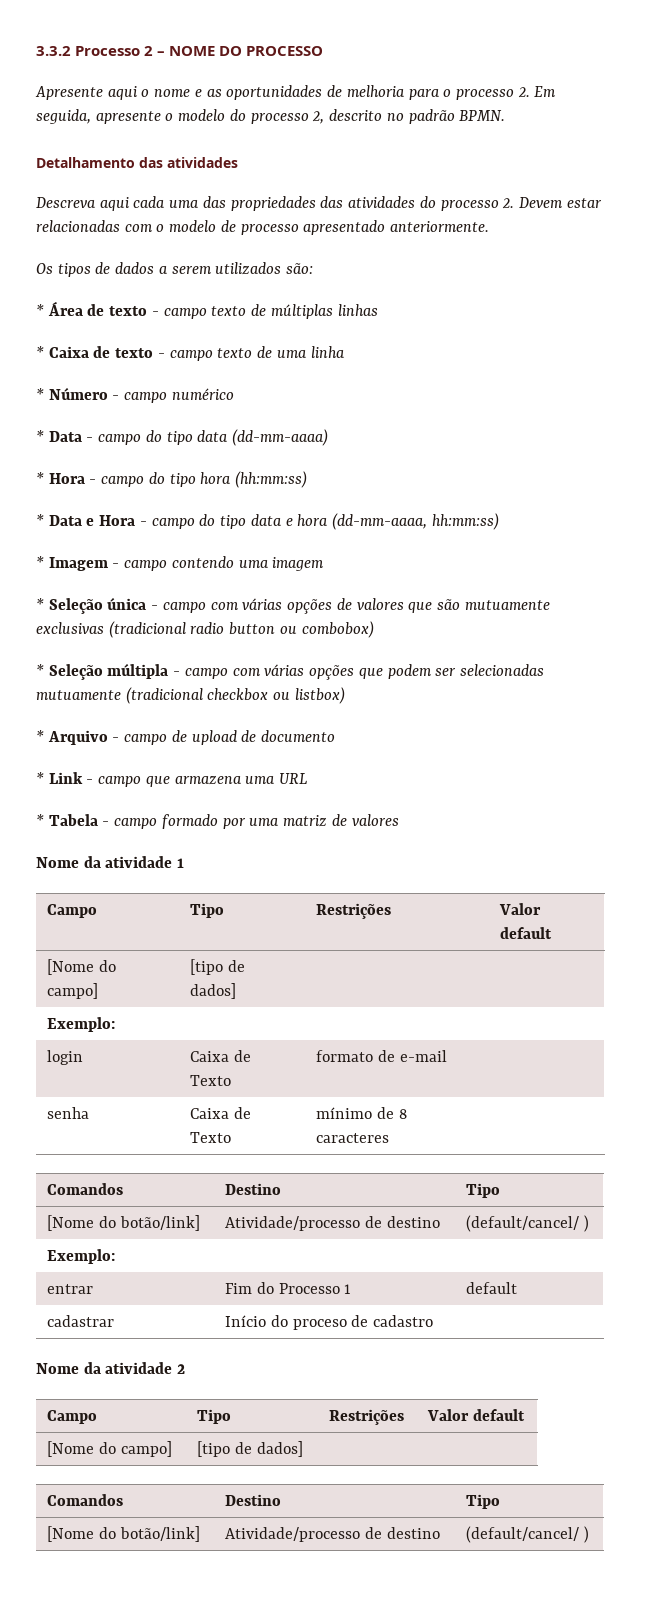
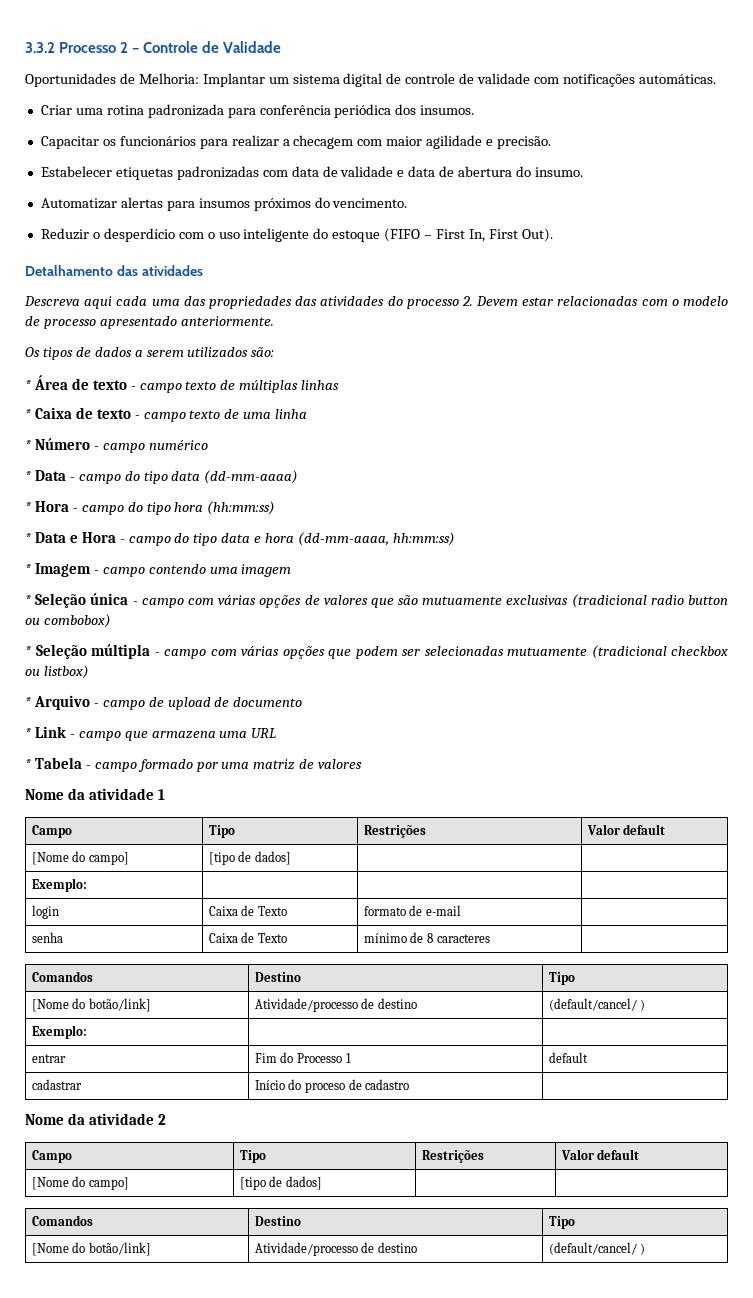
[169,46,324,56] [35,85,557,100] [36,109,506,124] NOME DO PROCESSO // Apresente aqui o nome e as oportunidades de melhoria para o processo 2. Em seguida, apresente o modelo do processo 2, descrito no padrão BPMN. -> [143,41,282,53] [25,73,716,87] [40,104,475,118] [40,135,552,149] [40,166,583,180] [40,197,408,211] [40,228,553,242] Controle de Validade // Oportunidades de Melhoria: Implantar um sistema digital de controle de validade com notificações automáticas. // Criar uma rotina padronizada para conferência periódica dos insumos. // Capacitar os funcionários para realizar a checagem com maior agilidade e precisão. // Estabelecer etiquetas padronizadas com data de validade e data de abertura do insumo. // Automatizar alertas para insumos próximos do vencimento. // Reduzir o desperdício com o uso inteligente do estoque (FIFO – First In, First Out).

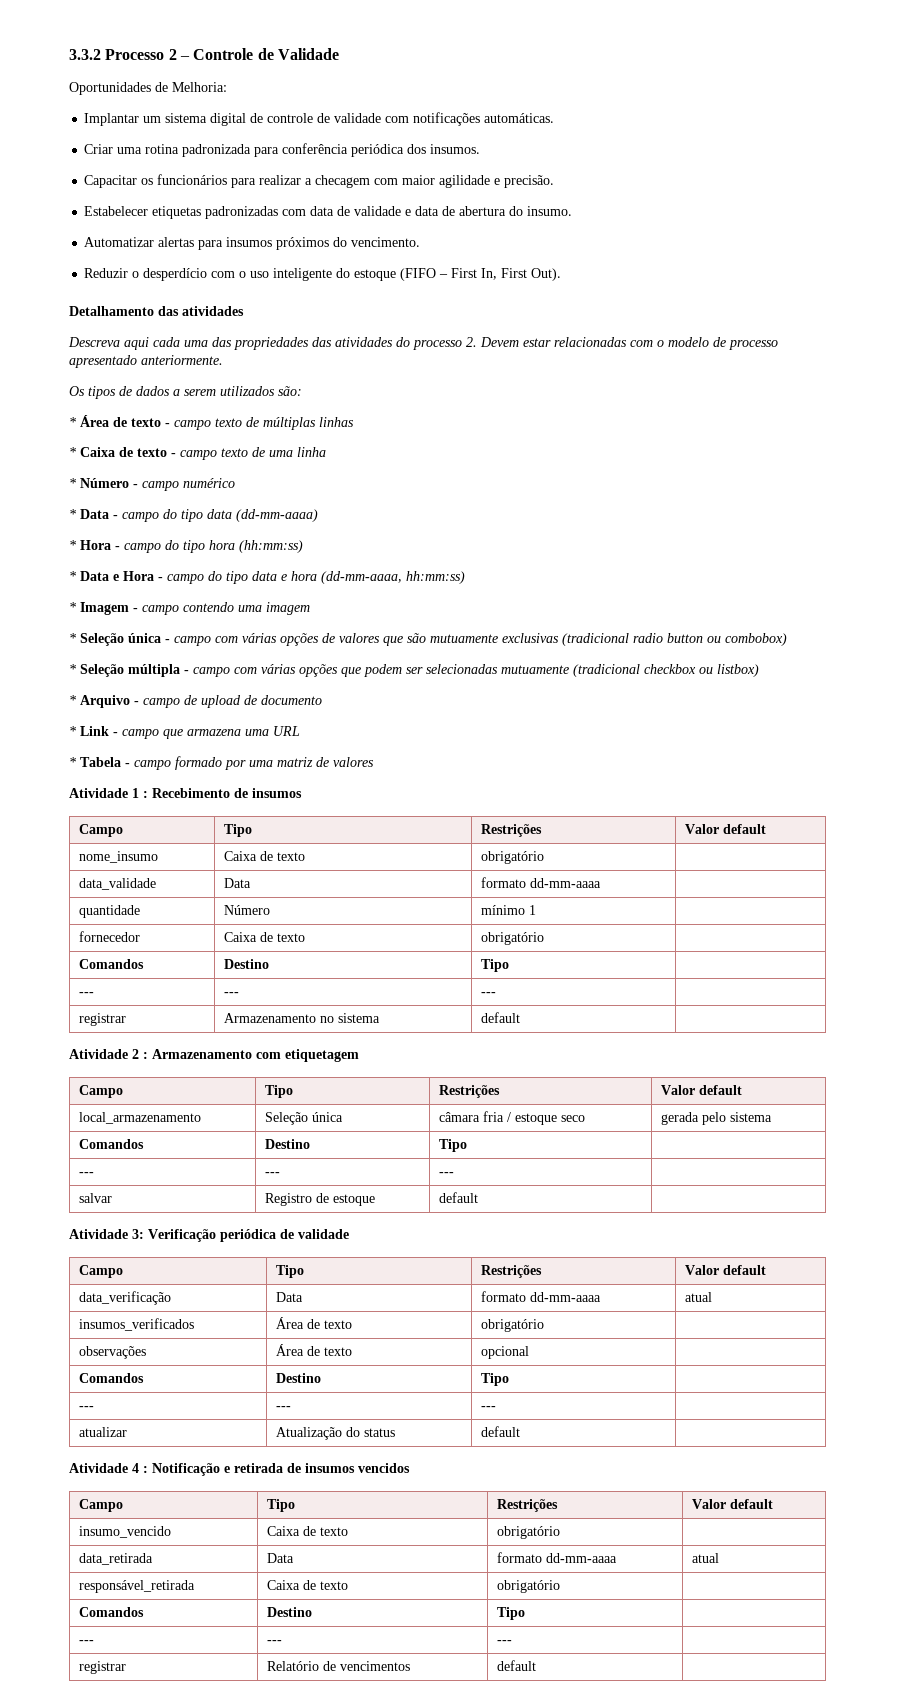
(199, 78) none -> (227, 87) //
[25,788,165,800] [31,825,72,838] [208,825,235,838] [363,825,426,838] [586,824,666,835] [31,851,129,865] [208,851,291,865] [31,878,87,892] [31,905,59,919] [208,905,287,916] [363,905,461,916] [31,932,63,943] [208,932,287,943] [363,932,490,943] [31,971,93,982] [254,972,301,982] [548,972,575,985] [31,998,151,1012] [254,998,417,1012] [548,998,646,1011] [31,1025,87,1039] [31,1054,66,1063] [254,1052,351,1063] [548,1052,588,1063] [31,1079,82,1090] [254,1079,410,1093] [25,1113,166,1125] [31,1150,72,1163] [239,1150,266,1163] [421,1150,484,1163] [560,1149,640,1160] [31,1176,129,1190] [239,1176,322,1190] [31,1215,93,1226] [254,1216,301,1226] [548,1216,575,1229] [31,1242,151,1256] [254,1242,417,1256] [548,1242,646,1255] Nome da atividade 1 // Campo | Tipo | Restrições | Valor default // [Nome do campo] | [tipo de dados] | | // Exemplo: | | | // login | Caixa de Texto | formato de e-mail | // senha | Caixa de Texto | mínimo de 8 caracteres | // Comandos | Destino | Tipo // [Nome do botão/link] | Atividade/processo de destino | (default/cancel/ ) // Exemplo: | | // entrar | Fim do Processo 1 | default // cadastrar | Início do proceso de cadastro | // Nome da atividade 2 // Campo | Tipo | Restrições | Valor default // [Nome do campo] | [tipo de dados] | | // Comandos | Destino | Tipo // [Nome do botão/link] | Atividade/processo de destino | (default/cancel/ ) -> [69,788,302,798] [79,824,124,837] [224,824,253,837] [481,824,543,837] [685,824,767,834] [79,851,159,863] [224,851,306,861] [481,851,545,864] [79,878,157,890] [224,878,252,888] [481,877,602,888] [79,905,141,918] [224,905,271,915] [481,905,537,915] [79,931,141,942] [224,932,306,942] [481,932,545,945] [79,959,145,969] [224,959,270,969] [481,959,510,972] [79,992,95,996] [224,992,240,996] [481,992,497,996] [79,1013,127,1026] [224,1013,381,1023] [481,1012,521,1023] [69,1049,359,1062] [79,1085,124,1098] [265,1085,294,1098] [439,1085,501,1098] [661,1085,743,1095] [79,1112,202,1124] [265,1112,344,1125] [439,1111,586,1125] [661,1112,773,1125] [79,1139,145,1149] [265,1139,311,1149] [439,1139,468,1152] [79,1172,95,1176] [265,1172,281,1176] [439,1172,455,1176] [79,1193,113,1203] [265,1193,376,1206] [439,1192,479,1203] [69,1229,349,1242] [79,1265,124,1278] [276,1265,305,1278] [481,1265,543,1278] [685,1265,767,1275] [79,1291,172,1305] [276,1292,304,1302] [481,1291,602,1302] [685,1292,713,1302] [79,1318,195,1331] [276,1317,353,1329] [481,1319,545,1332] [79,1346,147,1359] [276,1344,353,1356] [481,1346,530,1359] [79,1373,145,1383] [276,1373,322,1383] [481,1373,510,1386] [79,1406,95,1410] [276,1406,292,1410] [481,1406,497,1410] [79,1427,128,1437] [276,1427,396,1440] [481,1426,521,1437] [69,1463,410,1476] [79,1499,124,1512] [267,1499,296,1512] [497,1499,559,1512] [692,1499,774,1509] [79,1526,172,1538] [267,1526,349,1536] [497,1526,561,1539] [79,1553,154,1565] [267,1553,295,1563] [497,1552,618,1563] [692,1553,720,1563] [79,1580,196,1593] [267,1580,349,1590] [497,1580,561,1593] [79,1607,145,1617] [267,1607,313,1617] [497,1607,526,1620] [79,1640,95,1644] [267,1640,283,1644] [497,1640,513,1644] [79,1661,127,1674] [267,1661,411,1671] [497,1660,537,1671] Atividade 1 : Recebimento de insumos // Campo | Tipo | Restrições | Valor default // nome_insumo | Caixa de texto | obrigatório | // data_validade | Data | formato dd-mm-aaaa | // quantidade | Número | mínimo 1 | // fornecedor | Caixa de texto | obrigatório | // Comandos | Destino | Tipo | // --- | --- | --- | // registrar | Armazenamento no sistema | default | // Atividade 2 : Armazenamento com etiquetagem // Campo | Tipo | Restrições | Valor default // local_armazenamento | Seleção única | câmara fria / estoque seco | gerada pelo sistema // Comandos | Destino | Tipo | // --- | --- | --- | // salvar | Registro de estoque | default | // Atividade 3: Verificação periódica de validade // Campo | Tipo | Restrições | Valor default // data_verificação | Data | formato dd-mm-aaaa | atual // insumos_verificados | Área de texto | obrigatório | // observações | Área de texto | opcional | // Comandos | Destino | Tipo | // --- | --- | --- | // atualizar | Atualização do status | default | // Atividade 4 : Notificação e retirada de insumos vencidos // Campo | Tipo | Restrições | Valor default // insumo_vencido | Caixa de texto | obrigatório | // data_retirada | Data | formato dd-mm-aaaa | atual // responsável_retirada | Caixa de texto | obrigatório | // Comandos | Destino | Tipo | // --- | --- | --- | // registrar | Relatório de vencimentos | default |

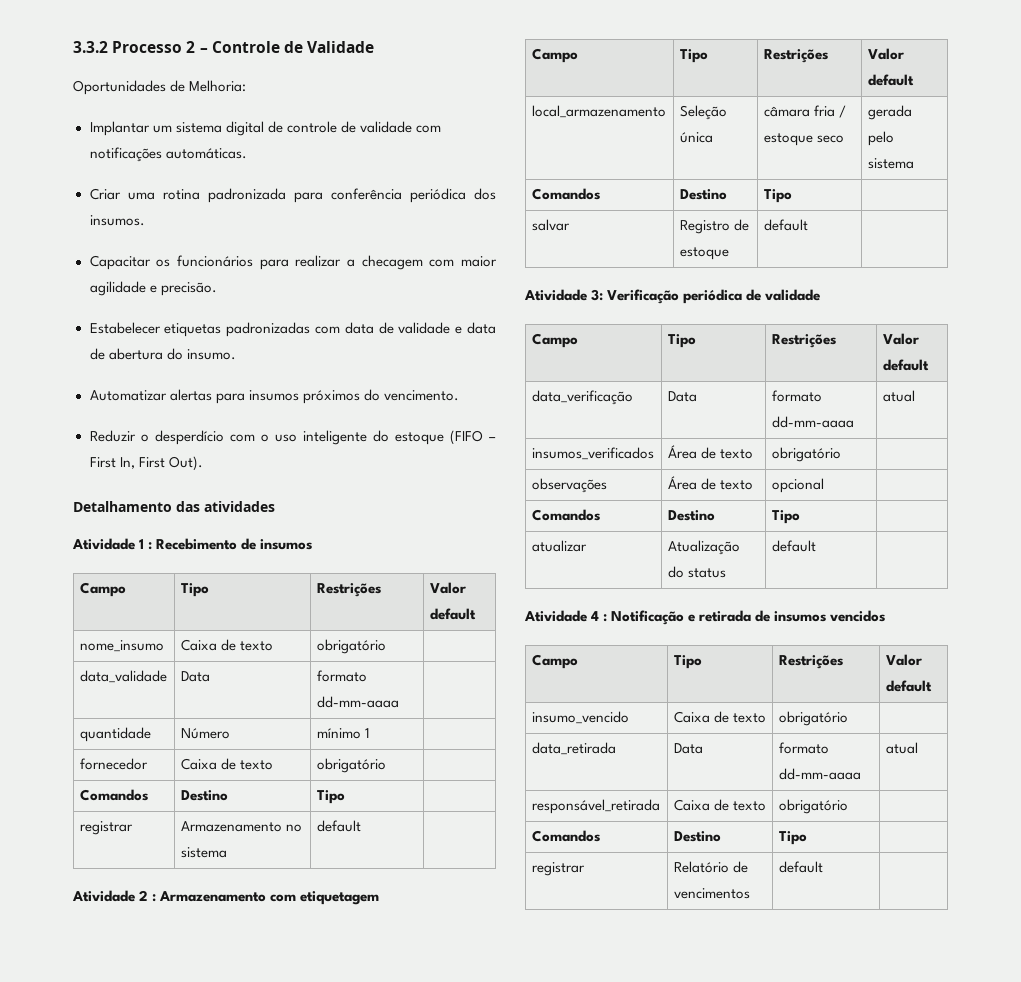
[68,337,778,350] [69,355,223,368] [69,386,302,399] [69,415,354,430] [69,447,326,460] [69,478,235,491] [69,509,318,522] [69,540,303,553] [69,571,465,584] [69,602,310,615] [69,633,787,646] [69,664,759,677] [69,695,322,708] [69,726,300,739] [69,756,374,770] // Descreva aqui cada uma das propriedades das atividades do processo 2. Devem estar relacionadas com o modelo de processo apresentado anteriormente. // Os tipos de dados a serem utilizados são: // * Área de texto - campo texto de múltiplas linhas // * Caixa de texto - campo texto de uma linha // * Número - campo numérico // * Data - campo do tipo data (dd-mm-aaaa) // * Hora - campo do tipo hora (hh:mm:ss) // * Data e Hora - campo do tipo data e hora (dd-mm-aaaa, hh:mm:ss) // * Imagem - campo contendo uma imagem // * Seleção única - campo com várias opções de valores que são mutuamente exclusivas (tradicional radio button ou combobox) // * Seleção múltipla - campo com várias opções que podem ser selecionadas mutuamente (tradicional checkbox ou listbox) // * Arquivo - campo de upload de documento // * Link - campo que armazena uma URL // * Tabela - campo formado por uma matriz de valores -> (275, 506) none
[79,992,95,996] [224,992,240,996] [481,992,497,996] // --- | --- | --- | -> (345, 797) none
[79,1172,95,1176] [265,1172,281,1176] [439,1172,455,1176] // --- | --- | --- | -> (792, 196) none
[79,1406,95,1410] [276,1406,292,1410] [481,1406,497,1410] // --- | --- | --- | -> (800, 517) none
[79,1640,95,1644] [267,1640,283,1644] [497,1640,513,1644] // --- | --- | --- | -> (807, 838) none

